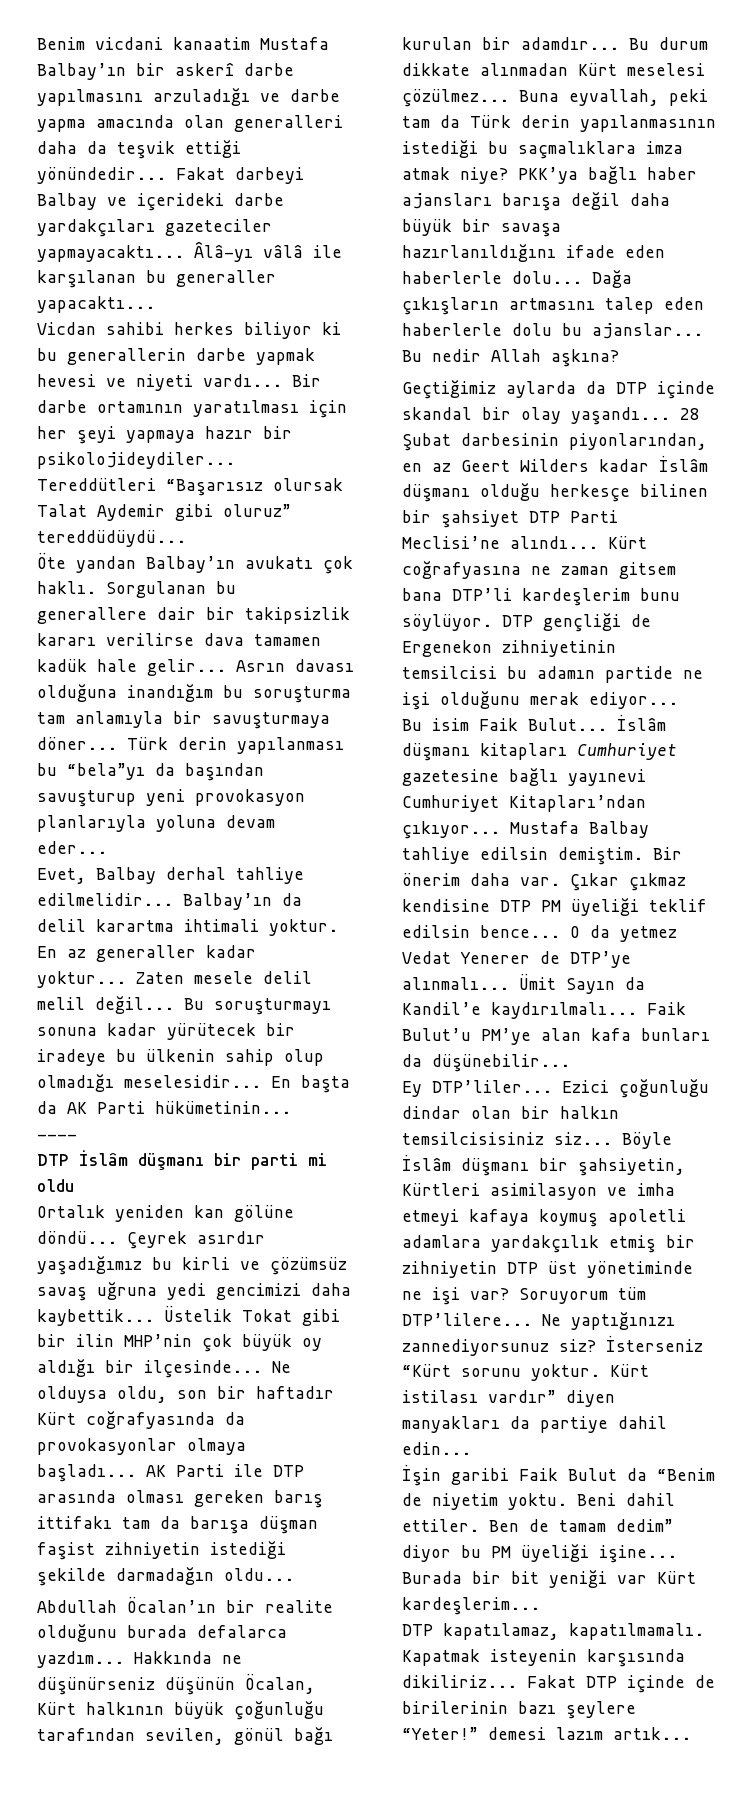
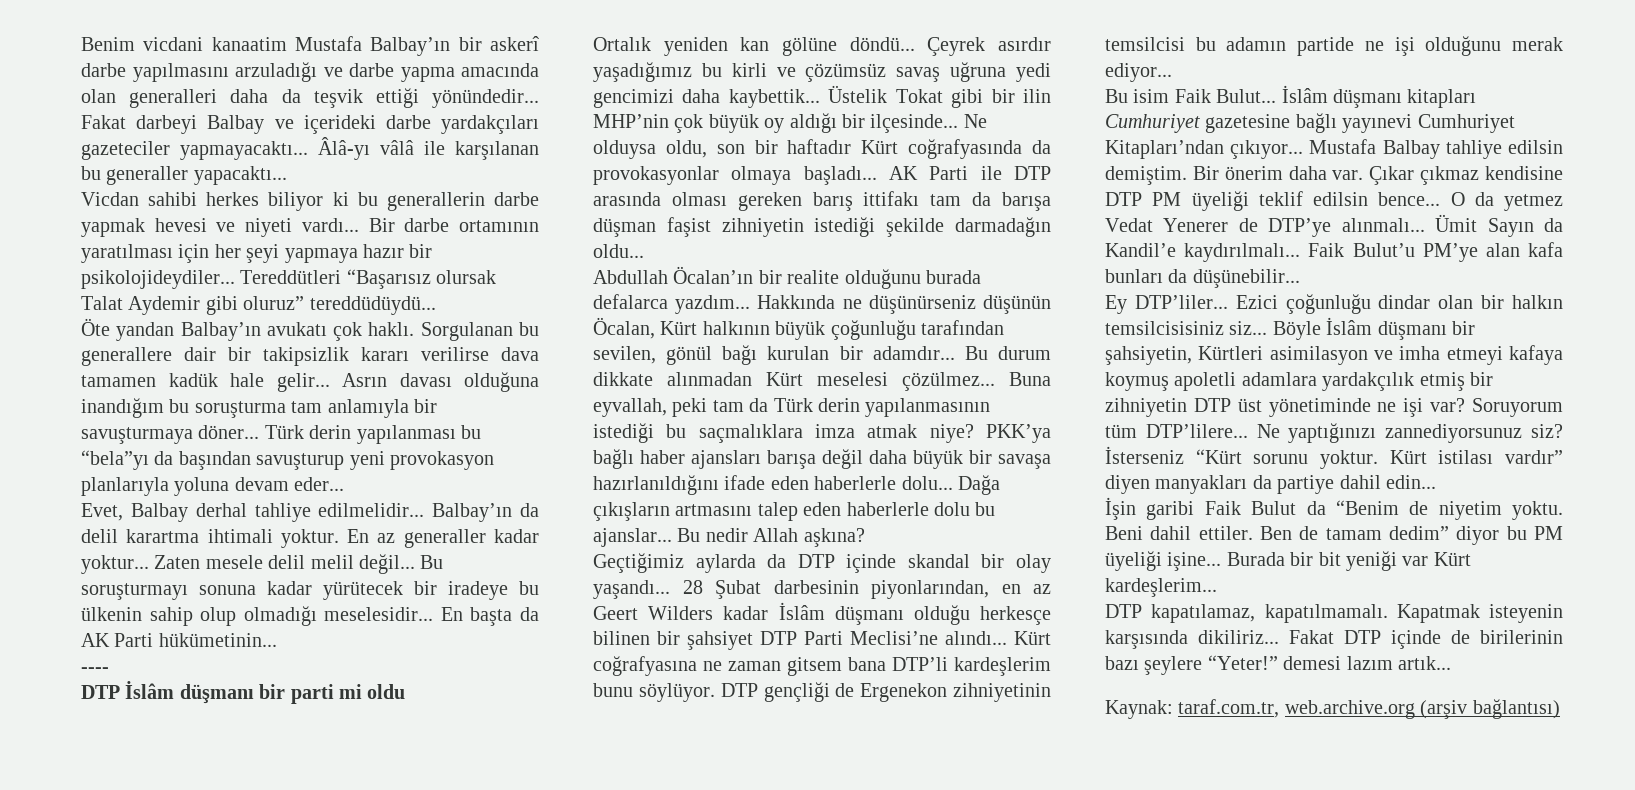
(691, 1733) none -> [1105,699,1560,719] // Kaynak: taraf.com.tr, web.archive.org (arşiv bağlantısı)

